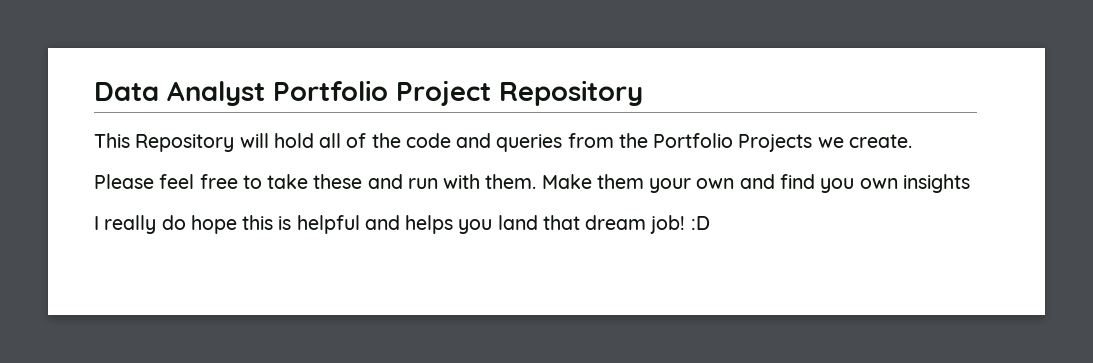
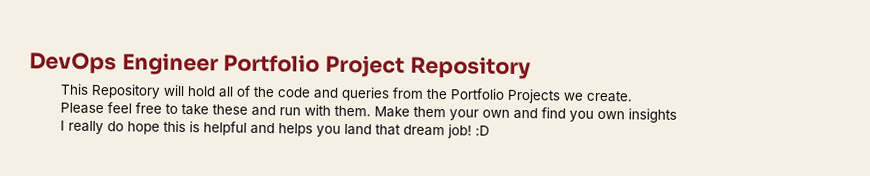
[94,81,265,106] Data Analyst -> [29,52,219,76] DevOps Engineer

